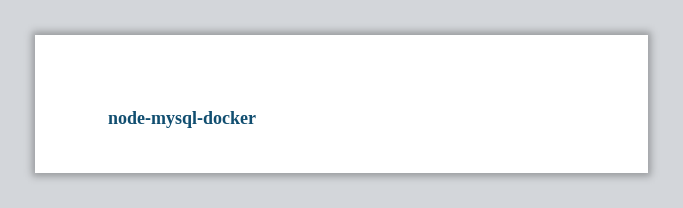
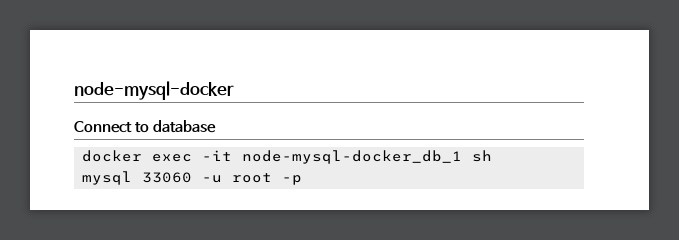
(256, 119) none -> [74,120,217,133] [81,150,492,164] [81,171,302,185] // Connect to database // docker exec -it node-mysql-docker_db_1 sh // mysql 33060 -u root -p

